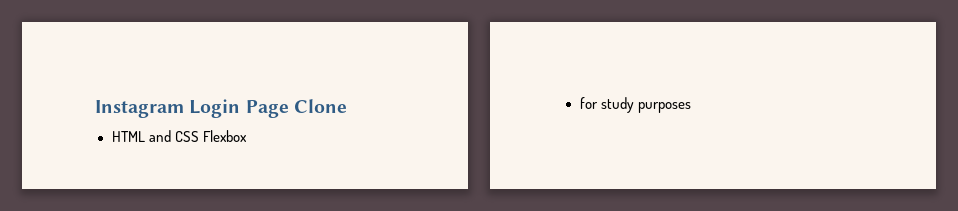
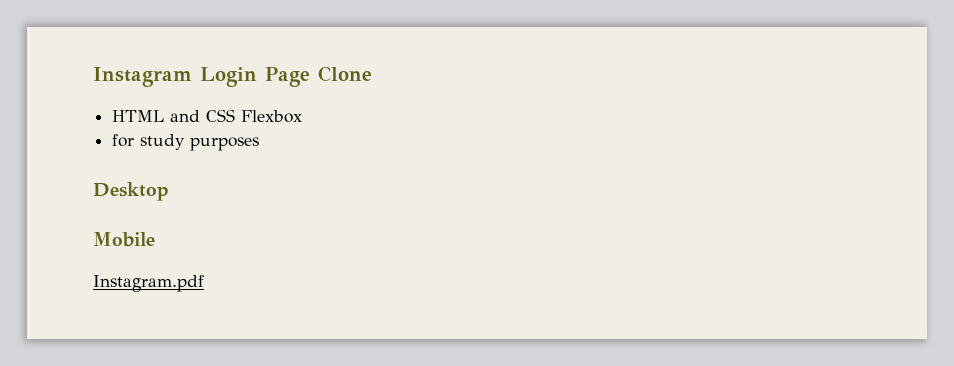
(691, 107) none -> [93,182,169,201] [93,232,155,247] [93,275,204,292] // Desktop // Mobile // Instagram.pdf

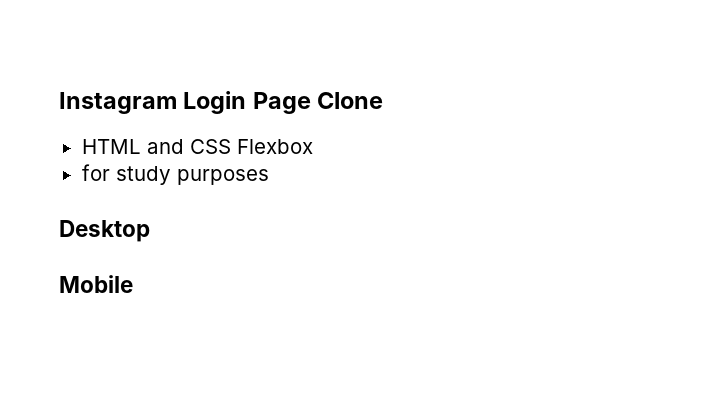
[93,275,204,292] // Instagram.pdf -> (133, 284) none

